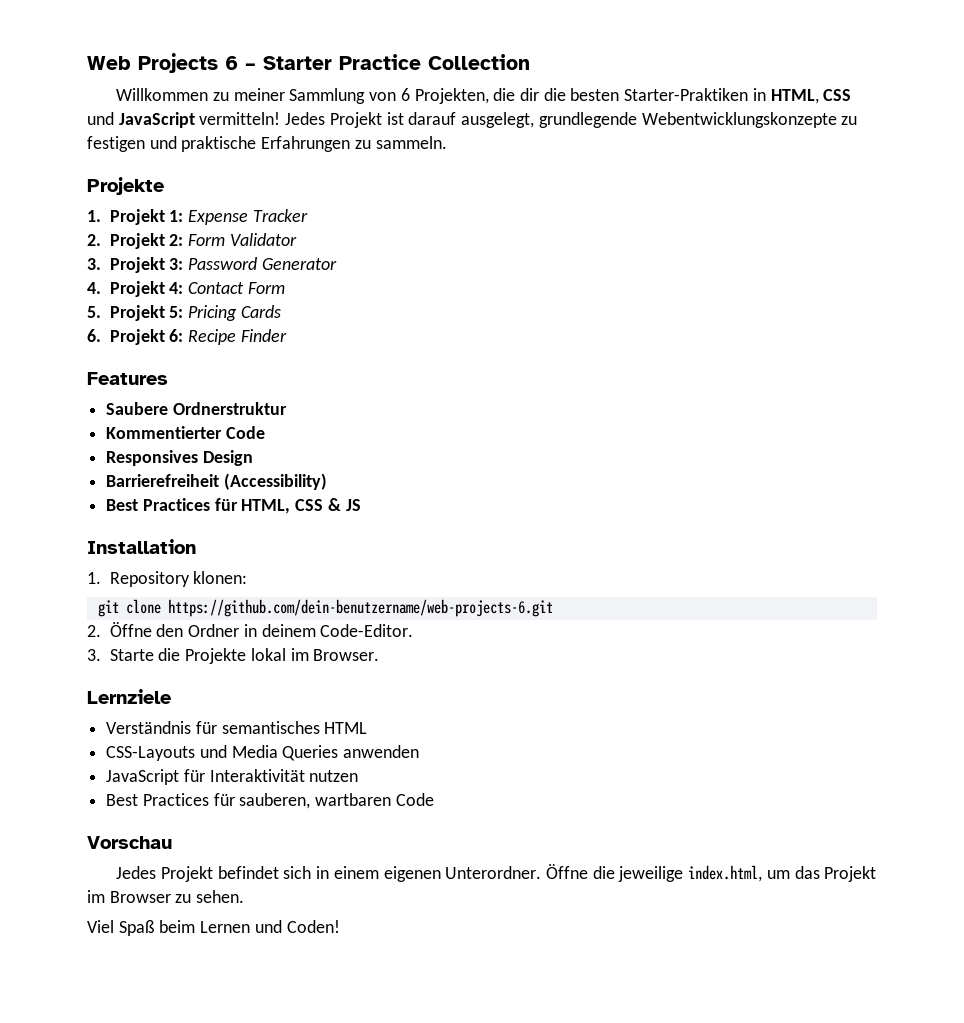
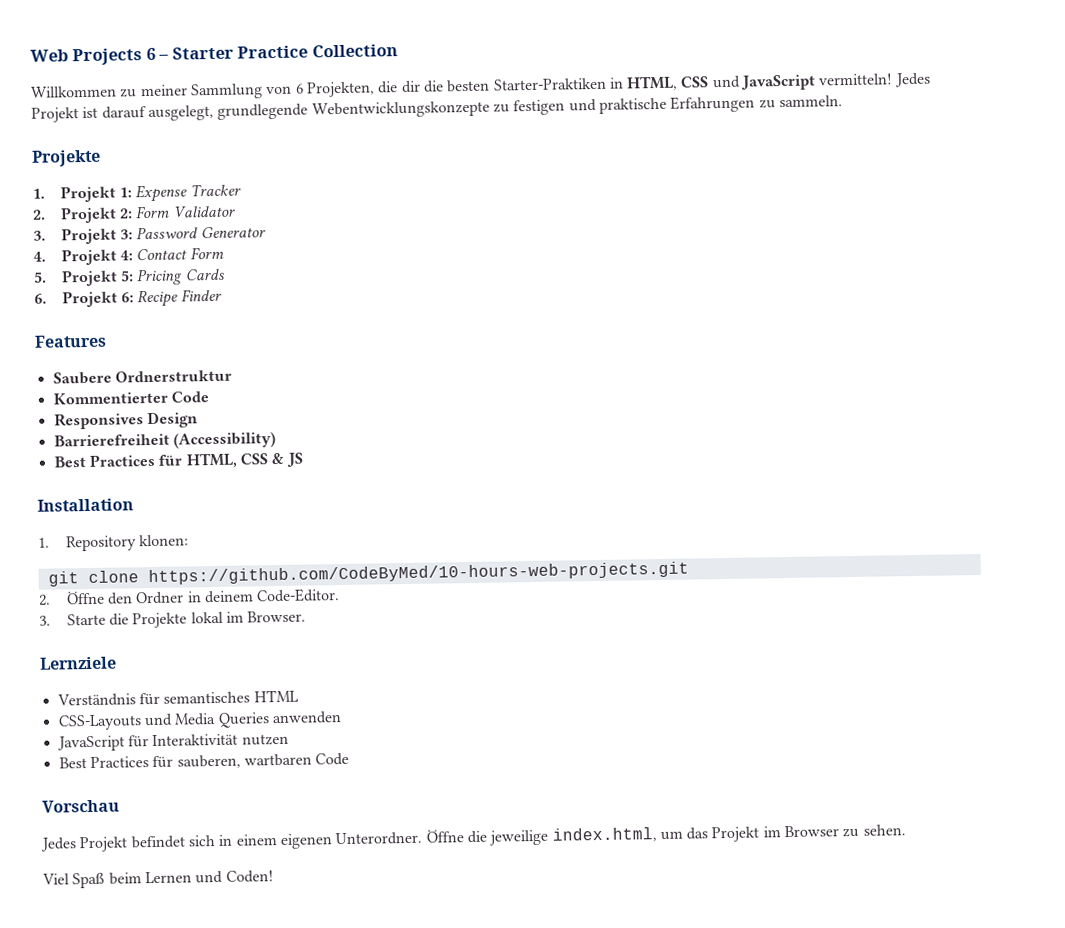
[167,599,553,617] https://github.com/dein-benutzername/web-projects-6.git -> [147,561,689,586] https://github.com/CodeByMed/10-hours-web-projects.git

